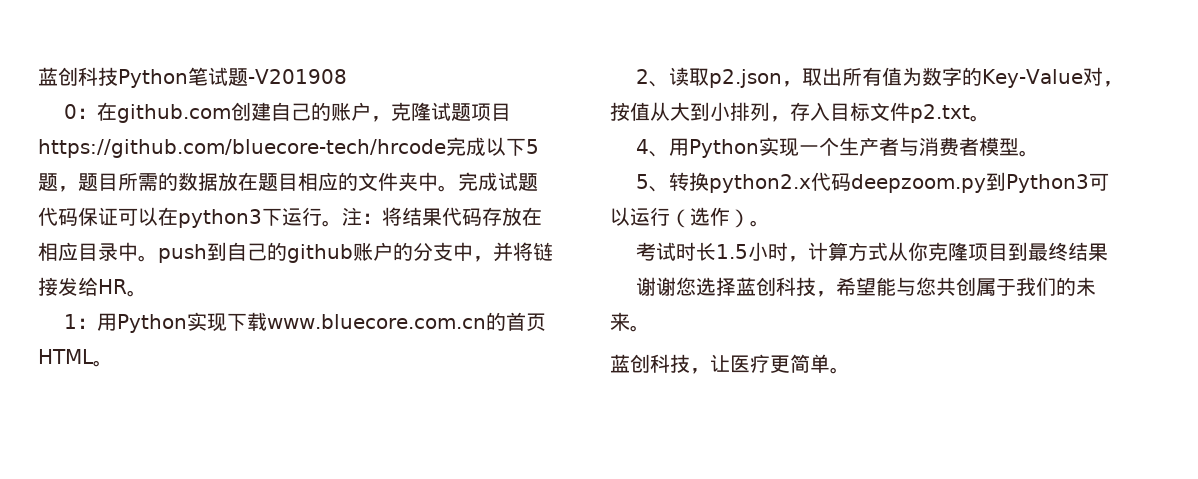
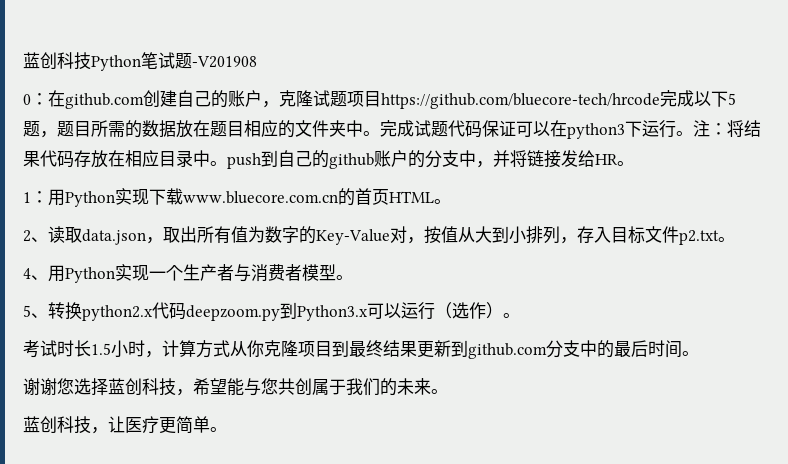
[709,69,783,88] p2.json -> [82,229,146,245] data.json
[1006,174,1090,193] Python3 -> [297,305,368,321] Python3.x
(1109, 252) none -> [417,340,699,359] 更新到github.com分支中的最后时间。

